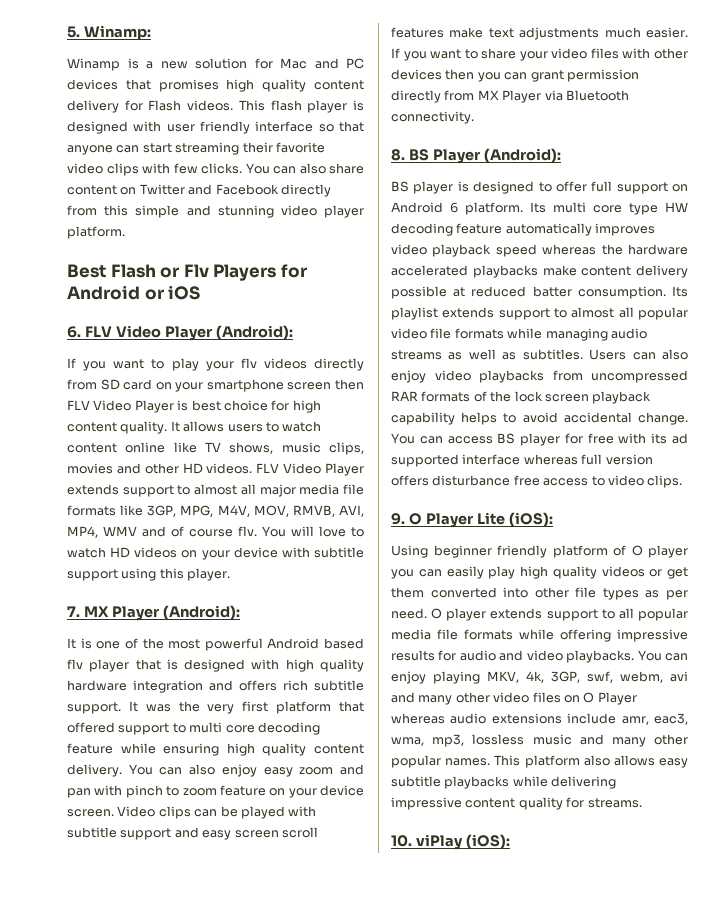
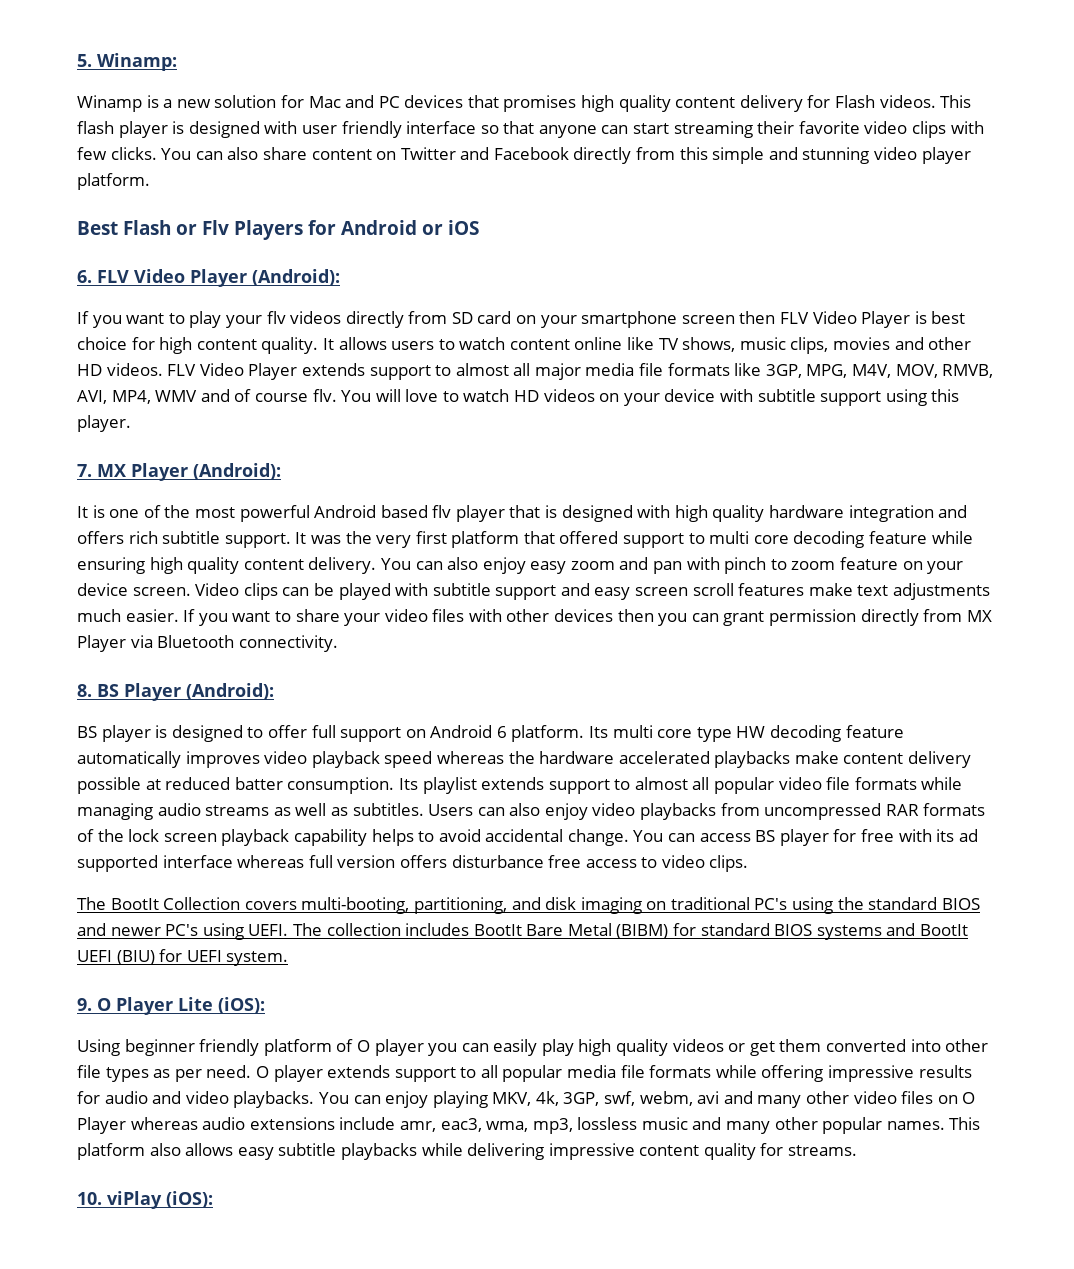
(683, 481) none -> [77,897,980,914] [77,923,969,940] [77,949,289,966] // The BootIt Collection covers multi-booting, partitioning, and disk imaging on traditional PC's using the standard BIOS and newer PC's using UEFI. The collection includes BootIt Bare Metal (BIBM) for standard BIOS systems and BootIt UEFI (BIU) for UEFI system.

